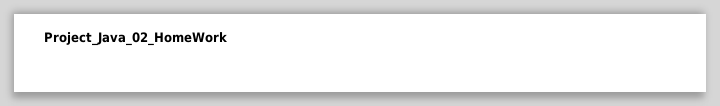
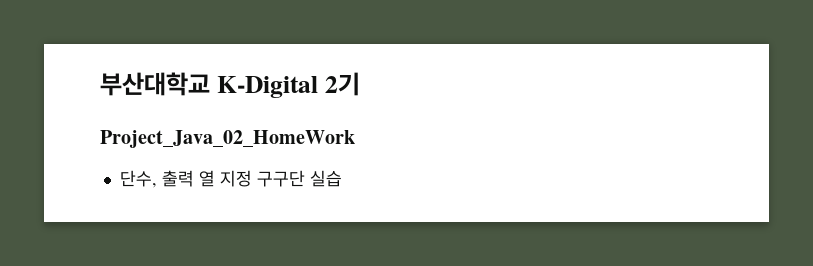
[44,32,227,46] Project_Java_02_HomeWork -> [100,72,360,98] [100,130,355,148] [119,170,342,188] 부산대학교 K-Digital 2기 // Project_Java_02_HomeWork // 단수, 출력 열 지정 구구단 실습

